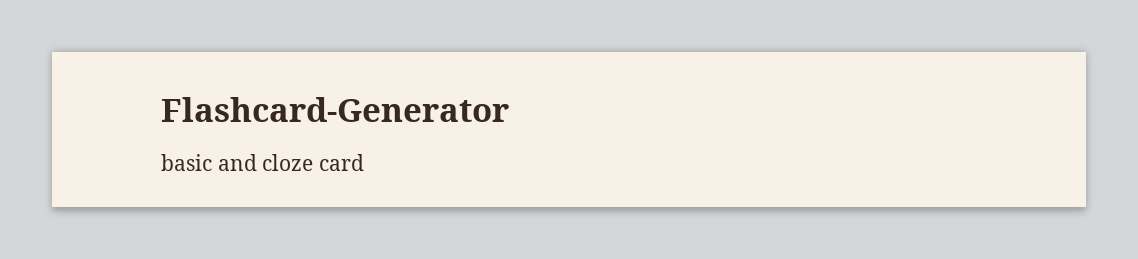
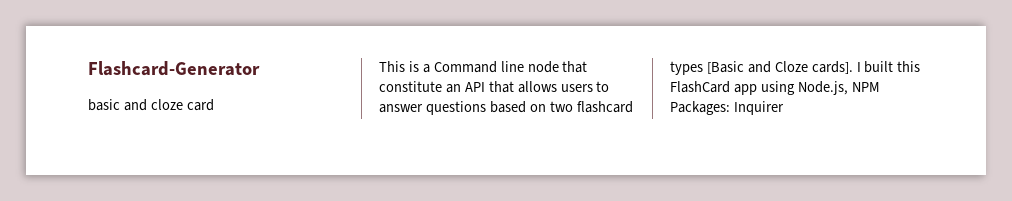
(365, 162) none -> [379,61,588,73] [379,81,610,93] [379,101,633,115] [670,61,921,75] [670,81,880,95] [670,101,784,115] // This is a Command line node that constitute an API that allows users to answer questions based on two flashcard types [Basic and Cloze cards]. I built this FlashCard app using Node.js, NPM Packages: Inquirer

